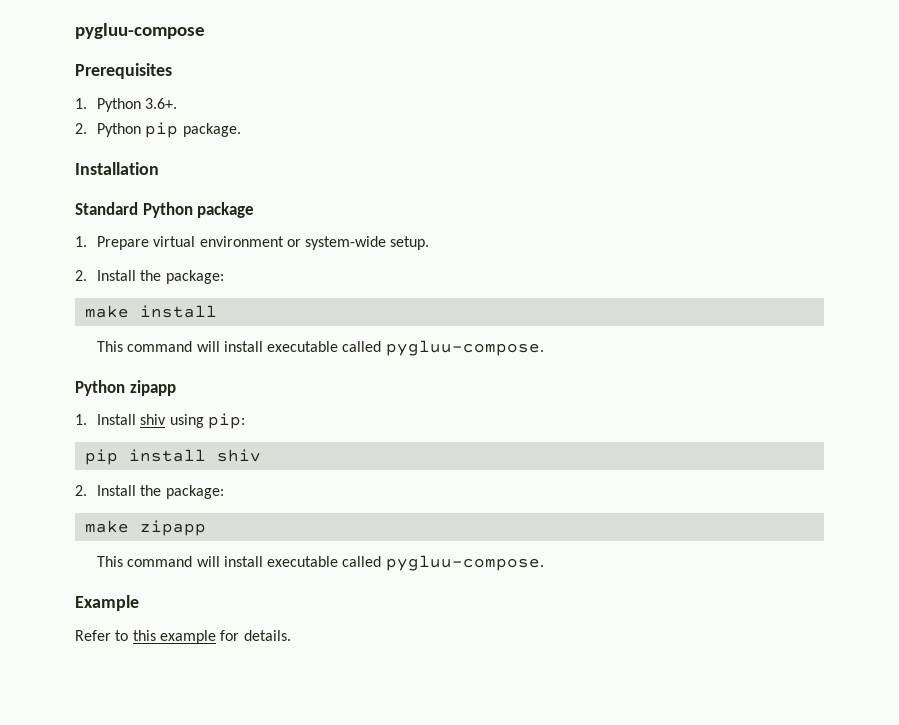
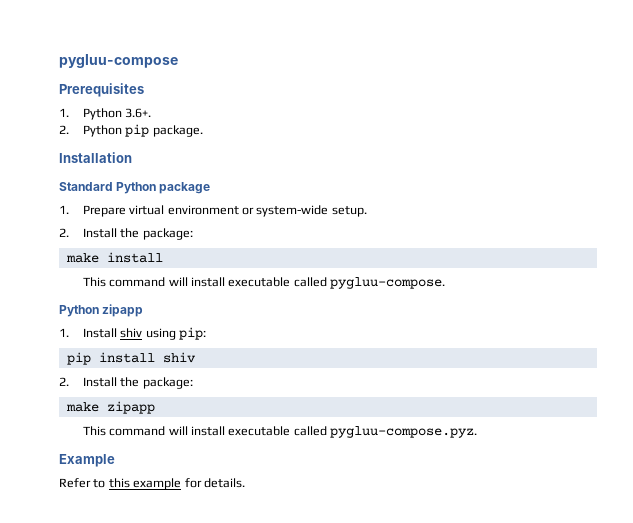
[385,555,544,571] pygluu-compose. -> [330,426,478,438] pygluu-compose.pyz.

